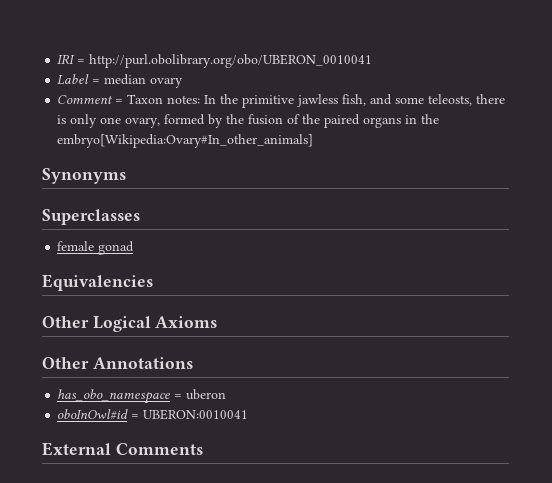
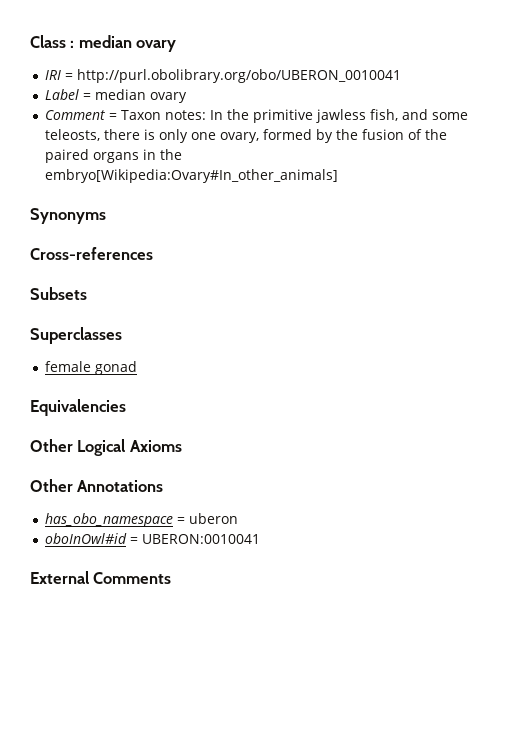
(57, 59) none -> [30,35,177,52] Class : median ovary //
(126, 176) none -> [30,247,153,260] [30,287,87,300] // Cross-references // Subsets

